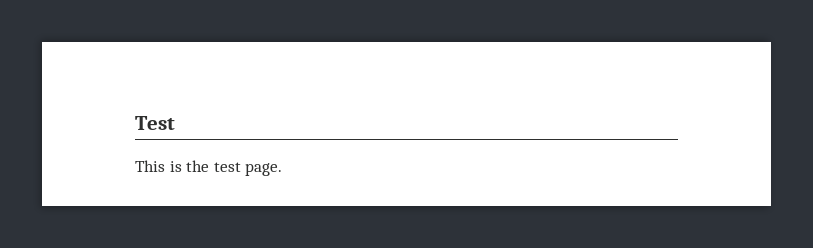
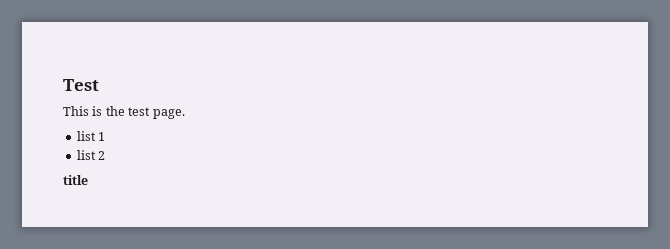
(283, 169) none -> [76,131,106,141] [76,150,106,160] [63,175,88,185] // list 1 // list 2 // title

